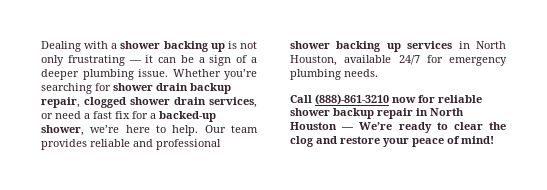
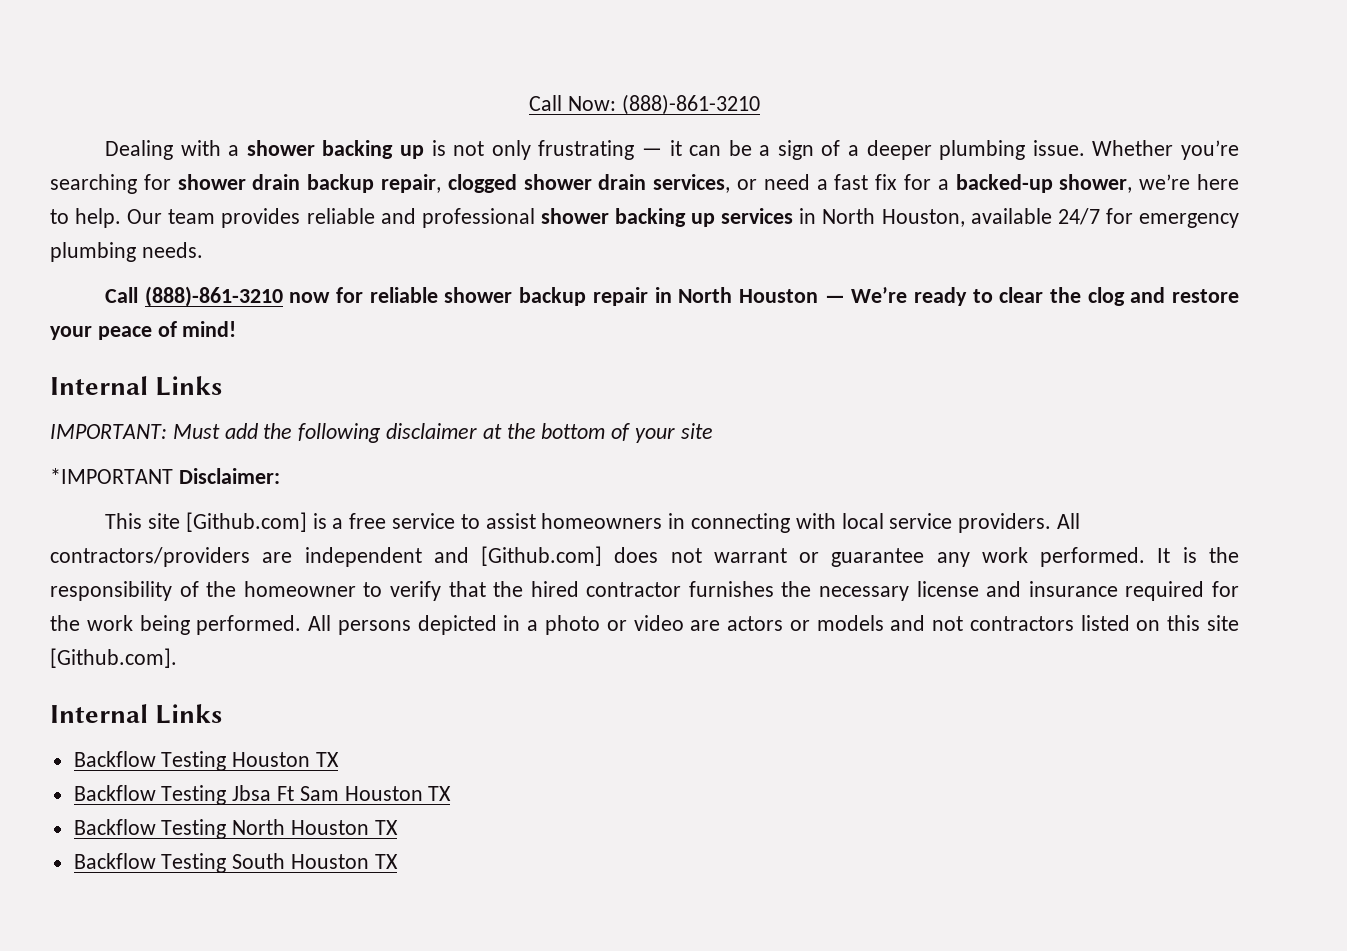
(41, 46) none -> [529,94,760,115] Call Now: (888)-861-3210 //
(494, 140) none -> [50,376,223,396] [50,423,713,443] [50,468,280,484] [105,512,1080,533] [50,546,1239,567] [50,581,1239,601] [50,615,1239,635] [50,648,177,668] [50,704,223,724] [73,751,340,771] [73,785,452,805] [73,819,398,839] [73,853,398,873] // Internal Links // IMPORTANT: Must add the following disclaimer at the bottom of your site // *IMPORTANT Disclaimer: // This site [Github.com] is a free service to assist homeowners in connecting with local service providers. All contractors/providers are independent and [Github.com] does not warrant or guarantee any work performed. It is the responsibility of the homeowner to verify that the hired contractor furnishes the necessary license and insurance required for the work being performed. All persons depicted in a photo or video are actors or models and not contractors listed on this site [Github.com]. // Internal Links // Backflow Testing Houston TX // Backflow Testing Jbsa Ft Sam Houston TX // Backflow Testing North Houston TX // Backflow Testing South Houston TX

